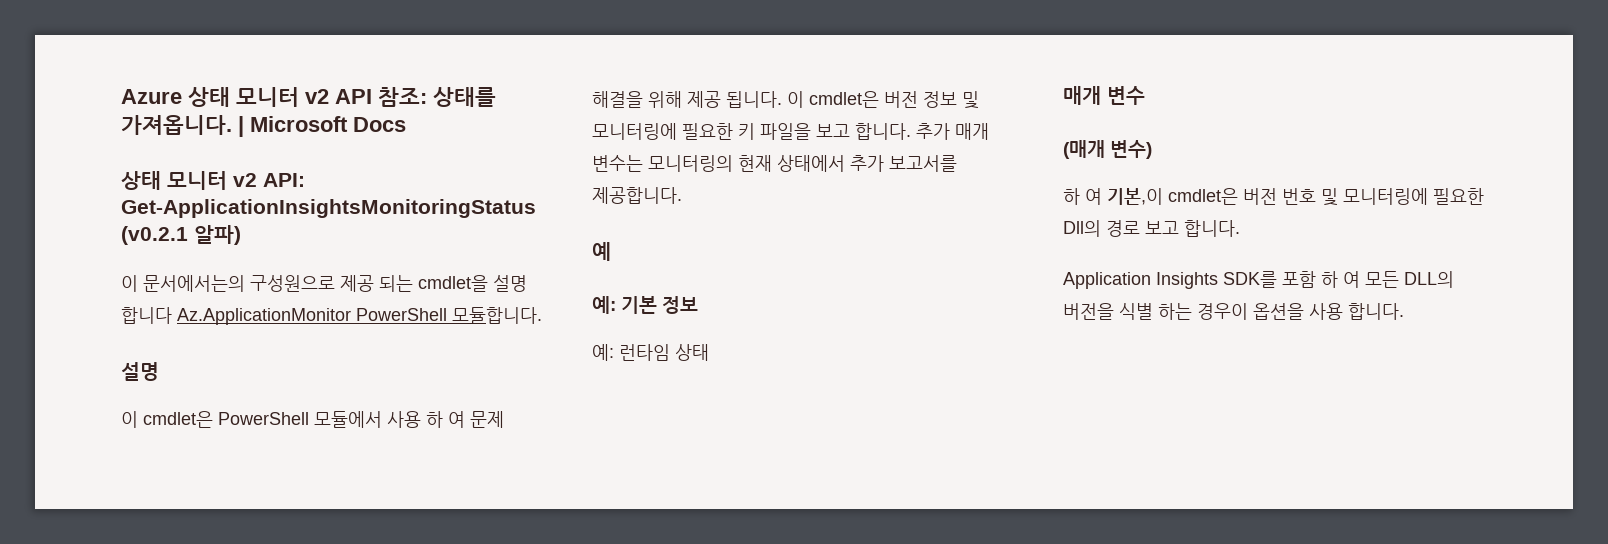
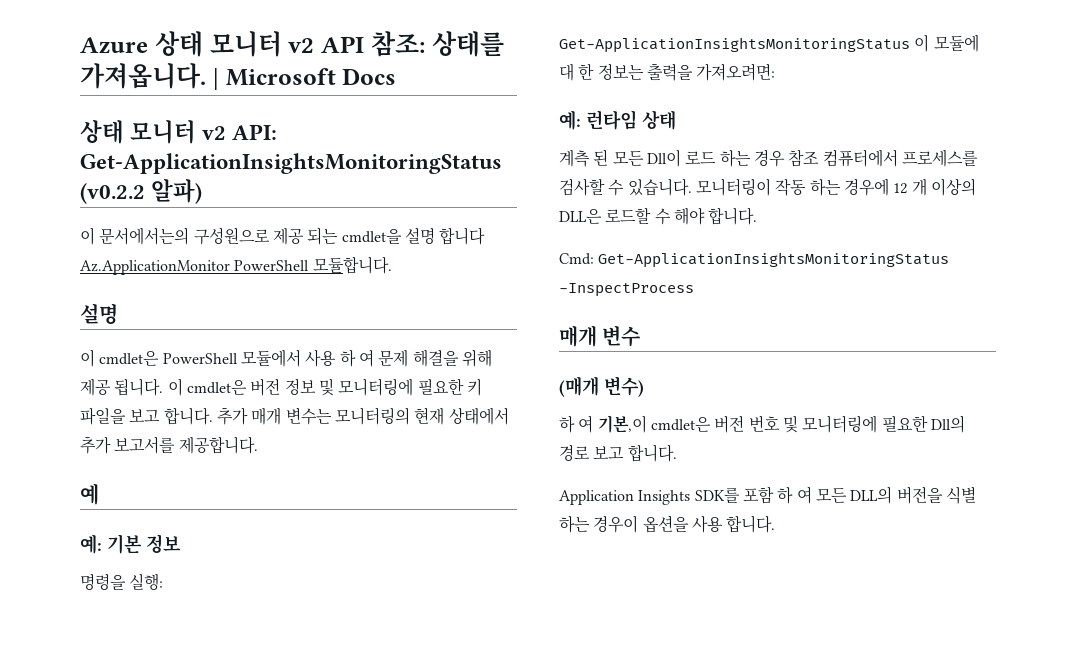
[121,226,188,245] (v0.2.1 -> [80,183,145,204] (v0.2.2
[592,344,709,361] 예: 런타임 상태 -> [80,573,164,590] [559,34,979,53] [559,63,776,81] [559,110,676,130] [559,149,978,167] [559,178,976,196] [559,207,758,225] [559,252,950,268] [559,283,694,297] 명령을 실행: Get-ApplicationInsightsMonitoringStatus 이 모듈에 대 한 정보는 출력을 가져오려면: // 예: 런타임 상태 // 계측 된 모든 Dll이 로드 하는 경우 참조 컴퓨터에서 프로세스를 검사할 수 있습니다. 모니터링이 작동 하는 경우에 12 개 이상의 DLL은 로드할 수 해야 합니다. // Cmd: Get-ApplicationInsightsMonitoringStatus -InspectProcess

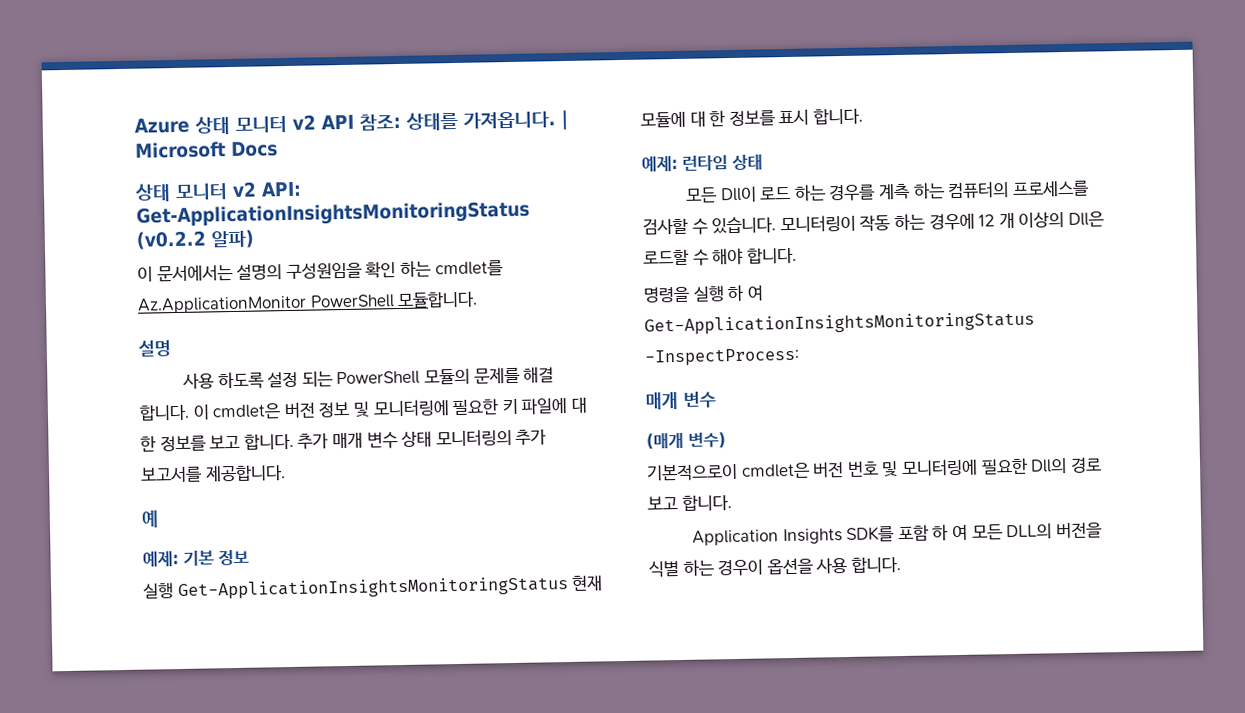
[99,227,486,245] [80,256,392,275] [80,303,118,324] [80,349,492,367] [80,378,164,396] 문서에서는의 구성원으로 제공 되는 cmdlet을 설명 합니다 Az.ApplicationMonitor PowerShell 모듈합니다. // 설명 // 이 cmdlet은 PowerShell 모듈에서 사용 하 여 문제 해결을 위해 제공 됩니다. -> [156,260,503,282] [137,290,479,314] [138,340,171,357] [182,366,555,390] [139,403,190,421] 문서에서는 설명의 구성원임을 확인 하는 cmdlet를 Az.ApplicationMonitor PowerShell 모듈합니다. // 설명 // 사용 하도록 설정 되는 PowerShell 모듈의 문제를 해결 합니다.
[80,407,509,425] 파일을 보고 합니다. 추가 매개 변수는 모니터링의 현재 상태에서 -> [521,397,588,415] [140,429,512,452] 파일에 대 한 정보를 보고 합니다. 추가 매개 변수 상태 모니터링의
[80,534,102,554] 예: -> [142,551,179,567] 예제:
[80,573,164,590] [559,34,979,53] [559,63,776,81] [559,110,581,130] 명령을 실행: Get-ApplicationInsightsMonitoringStatus 이 모듈에 대 한 정보는 출력을 가져오려면: // 예: -> [142,575,604,601] [640,107,863,128] [641,155,678,172] 실행 Get-ApplicationInsightsMonitoringStatus 현재 모듈에 대 한 정보를 표시 합니다. // 예제:
[559,149,609,167] 계측 된 -> (763, 162) none
[753,149,898,167] 경우 참조 컴퓨터에서 -> [828,181,1010,202] 경우를 계측 하는 컴퓨터의
[559,209,602,224] DLL은 -> [1067,211,1104,227] Dll은
[559,252,950,268] [559,283,694,297] Cmd: Get-ApplicationInsightsMonitoringStatus -InspectProcess -> [643,284,764,303] [644,311,1035,336] [644,347,800,367] 명령을 실행 하 여 Get-ApplicationInsightsMonitoringStatus -InspectProcess:
[559,415,647,433] 하 여 기본,이 -> [646,462,738,482] 기본적으로이

